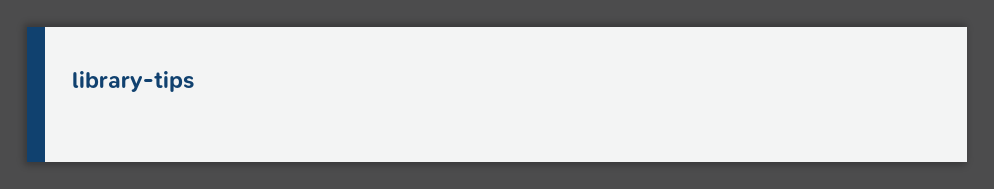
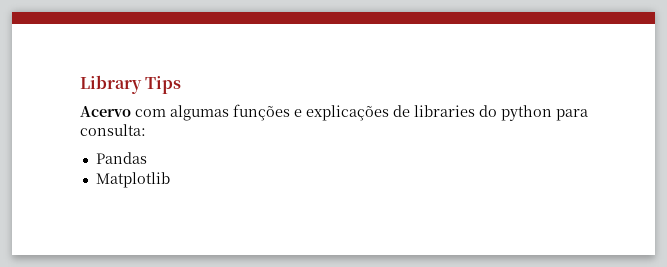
[72,71,194,92] library-tips -> [80,75,182,94] [80,104,588,121] [80,124,146,136] [95,152,147,164] [95,172,170,188] Library Tips // Acervo com algumas funções e explicações de libraries do python para consulta: // Pandas // Matplotlib

